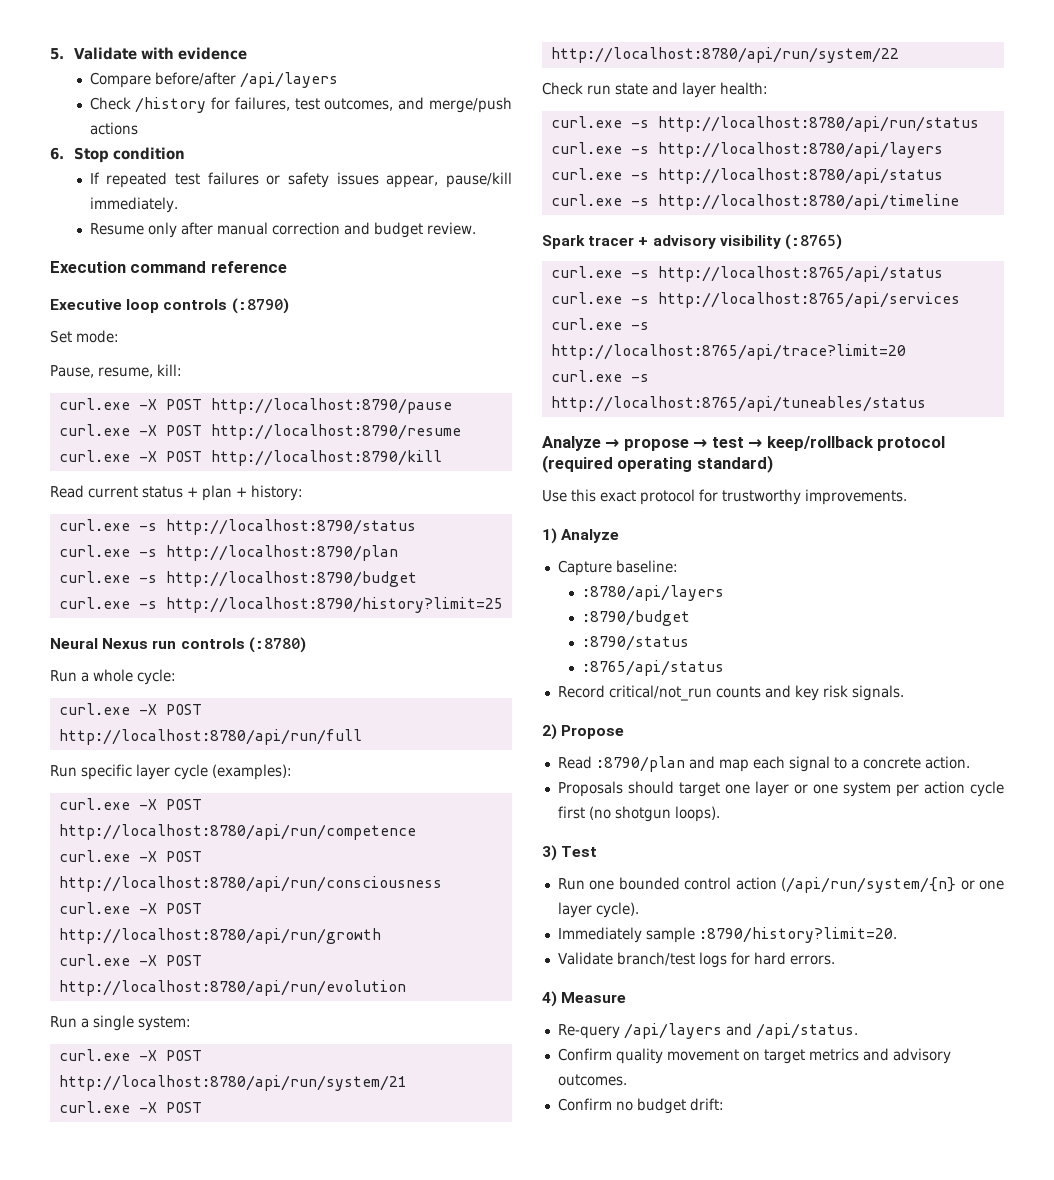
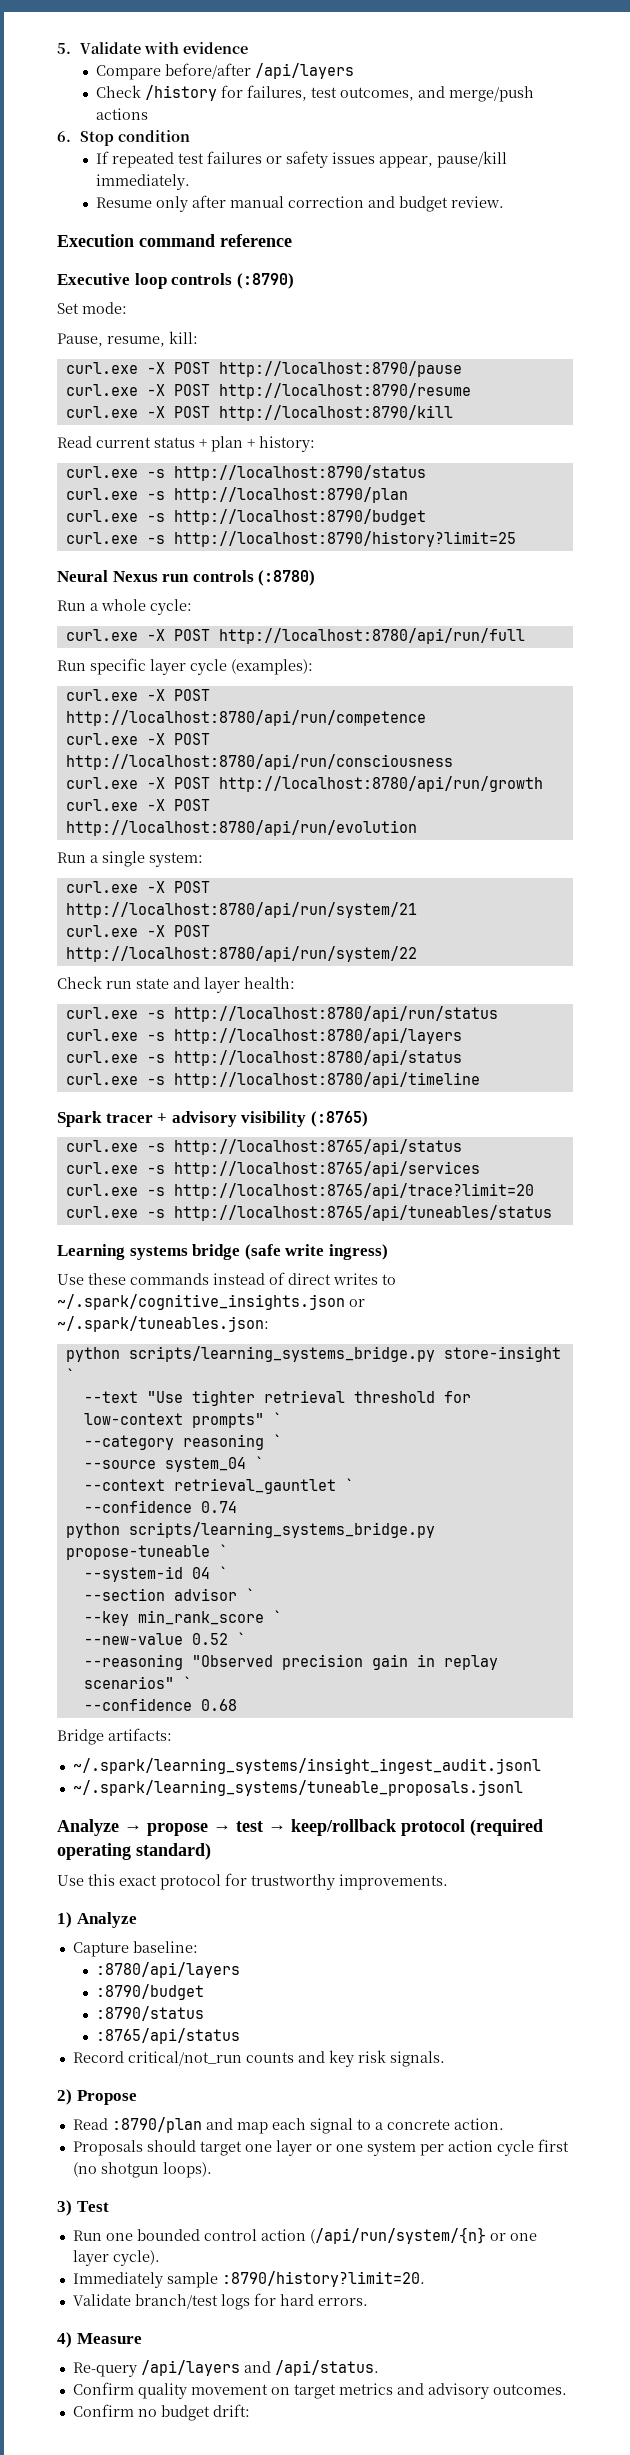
(926, 404) none -> [57,1244,388,1260] [57,1272,396,1285] [57,1294,365,1310] [57,1316,269,1332] [65,1346,561,1362] [65,1368,75,1381] [83,1390,471,1406] [83,1412,282,1428] [83,1434,282,1450] [83,1456,264,1472] [83,1478,354,1494] [83,1500,237,1513] [65,1522,435,1538] [65,1544,228,1560] [83,1566,228,1582] [83,1588,255,1601] [83,1610,282,1626] [83,1632,246,1645] [83,1654,498,1670] [83,1676,192,1689] [83,1698,237,1711] [57,1728,172,1745] [72,1758,541,1774] [72,1780,523,1796] // Learning systems bridge (safe write ingress) // Use these commands instead of direct writes to ~/.spark/cognitive_insights.json or ~/.spark/tuneables.json: // python scripts/learning_systems_bridge.py store-insight ` // --text "Use tighter retrieval threshold for low-context prompts" ` // --category reasoning ` // --source system_04 ` // --context retrieval_gauntlet ` // --confidence 0.74 // python scripts/learning_systems_bridge.py propose-tuneable ` // --system-id 04 ` // --section advisor ` // --key min_rank_score ` // --new-value 0.52 ` // --reasoning "Observed precision gain in replay scenarios" ` // --confidence 0.68 // Bridge artifacts: // ~/.spark/learning_systems/insight_ingest_audit.jsonl // ~/.spark/learning_systems/tuneable_proposals.jsonl

